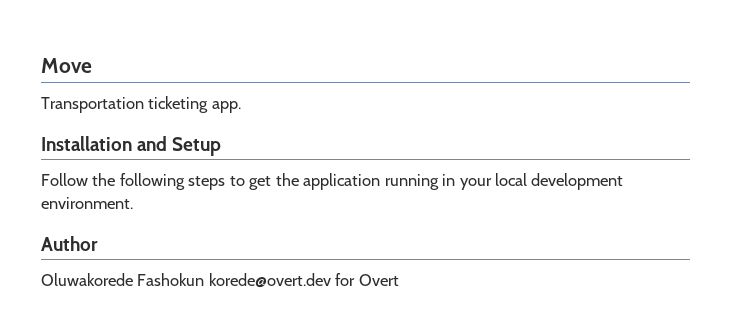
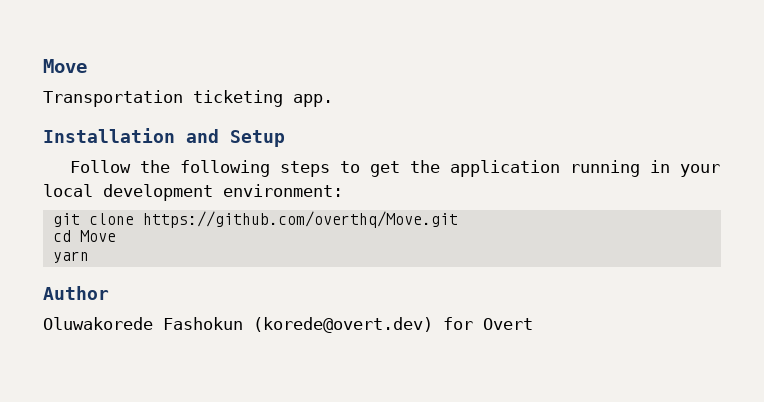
[41,197,133,209] environment. -> [223,184,343,197] [52,211,458,228] [52,230,116,242] [52,251,89,263] environment: // git clone https://github.com/overthq/Move.git // cd Move // yarn
[208,273,331,288] korede@overt.dev -> [253,317,433,333] (korede@overt.dev)

